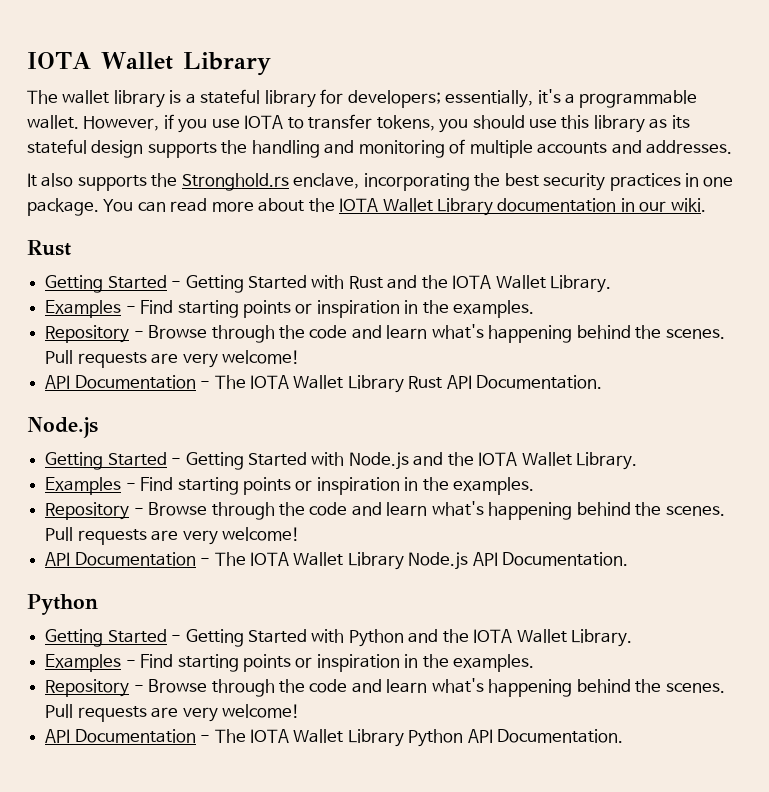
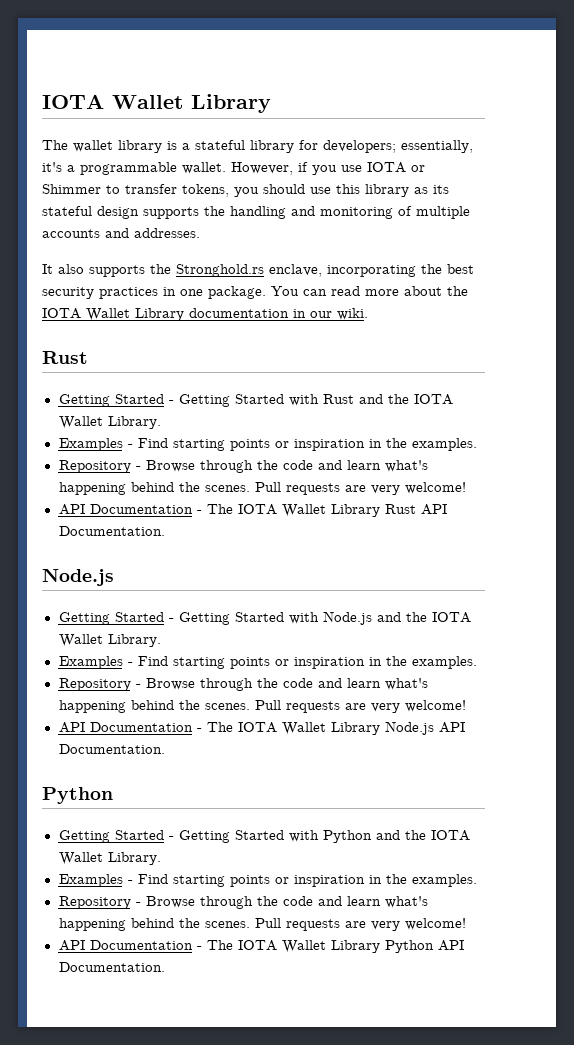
(284, 122) none -> [411,165,425,172] [42,184,101,194] or Shimmer

